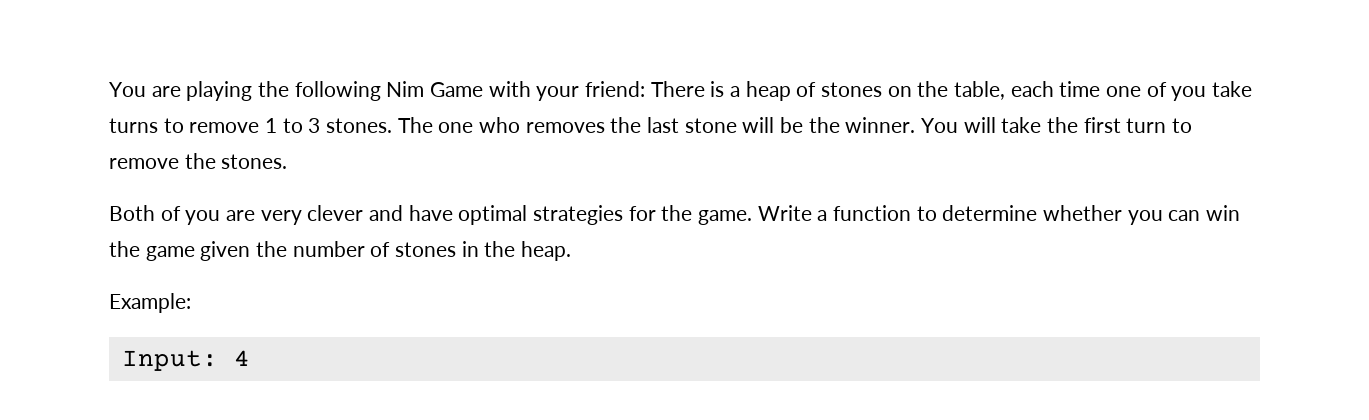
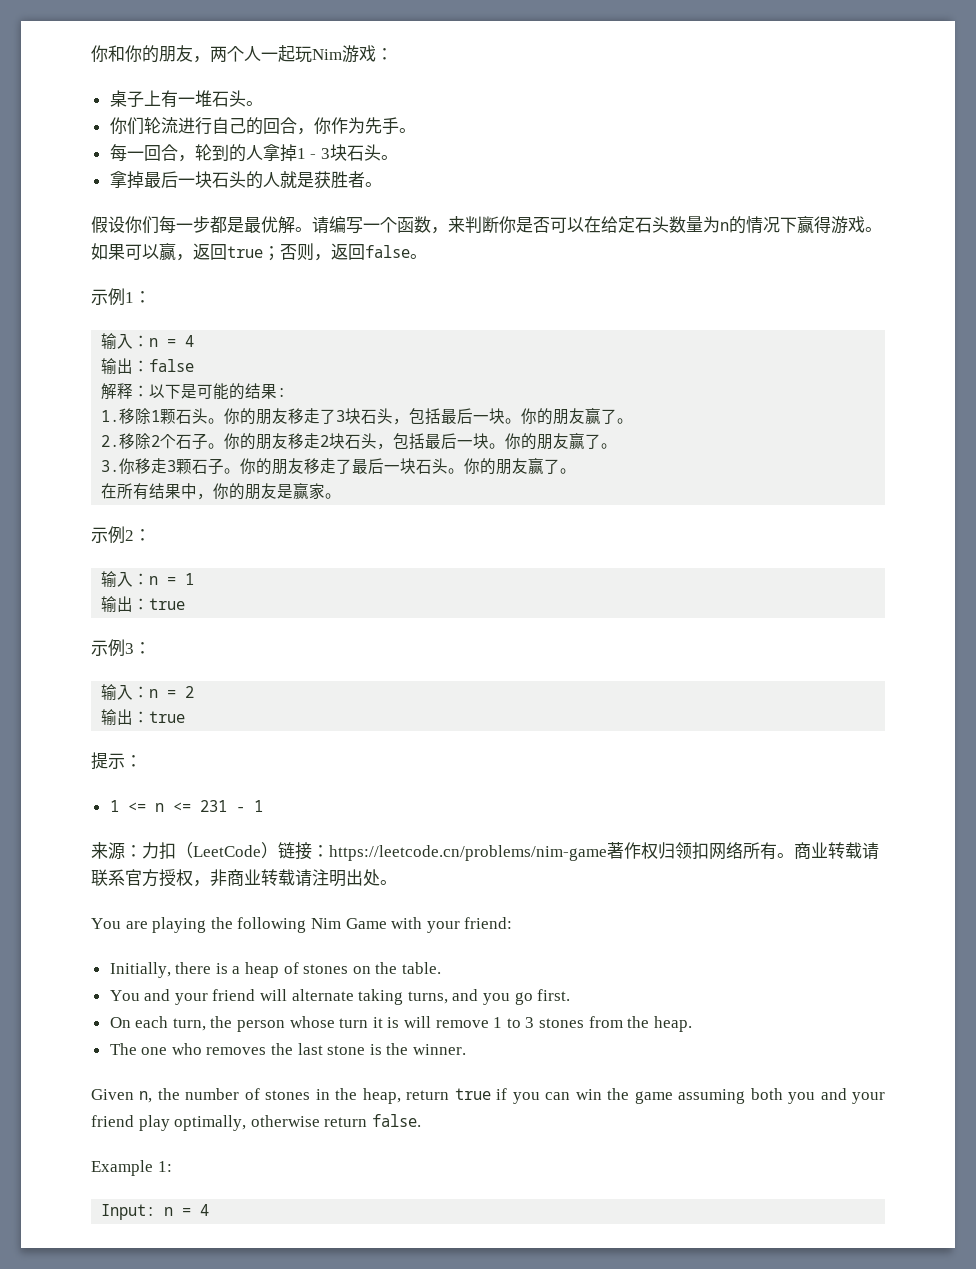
(109, 89) none -> [91,45,393,63] [109,90,263,108] [109,117,416,135] [109,144,398,162] [109,171,382,189] [91,216,882,234] [91,243,427,261] [91,288,151,306] [101,333,195,349] [101,358,195,374] [101,383,287,400] [101,408,634,425] [101,433,618,450] [101,458,577,475] [101,483,342,500] [91,526,151,544] [101,571,195,587] [101,596,186,612] [91,639,151,657] [101,684,195,700] [101,709,186,725] [91,752,142,770] [109,800,263,812] [91,842,879,861] [91,869,397,887] 你和你的朋友，两个人一起玩Nim游戏： // 桌子上有一堆石头。 // 你们轮流进行自己的回合，你作为先手。 // 每一回合，轮到的人拿掉1 - 3块石头。 // 拿掉最后一块石头的人就是获胜者。 // 假设你们每一步都是最优解。请编写一个函数，来判断你是否可以在给定石头数量为n的情况下赢得游戏。如果可以赢，返回true；否则，返回false。 // 示例1： // 输入：n = 4 // 输出：false // 解释：以下是可能的结果: // 1.移除1颗石头。你的朋友移走了3块石头，包括最后一块。你的朋友赢了。 // 2.移除2个石子。你的朋友移走2块石头，包括最后一块。你的朋友赢了。 // 3.你移走3颗石子。你的朋友移走了最后一块石头。你的朋友赢了。 // 在所有结果中，你的朋友是赢家。 // 示例2： // 输入：n = 1 // 输出：true // 示例3： // 输入：n = 2 // 输出：true // 提示： // 1 <= n <= 231 - 1 // 来源：力扣（LeetCode）链接：https://leetcode.cn/problems/nim-game著作权归领扣网络所有。商业转载请联系官方授权，非商业转载请注明出处。 //
[650,81,705,97] There -> [109,962,212,978] // Initially, there
[954,81,1253,101] [109,118,393,133] table, each time one of you take turns to remove 1 to 3 stones. -> [402,962,442,974] [109,989,571,1005] [109,1016,692,1032] table. // You and your friend will alternate taking turns, and you go first. // On each turn, the person whose turn it is will remove 1 to 3 stones from the heap. //
[742,117,804,133] will be -> [369,1044,382,1055] is
[921,117,1193,133] [109,153,288,169] [109,205,1241,225] [109,241,251,261] You will take the first turn to remove the stones. // Both of you are very clever and have optimal strategies for the game. Write a function to determine whether you can win the game given -> [91,1089,153,1103] // Given n,
[521,241,572,261] [109,293,191,313] heap. // Example: -> [362,1088,886,1104] [91,1114,421,1131] [91,1160,172,1176] heap, return true if you can win the game assuming both you and your friend play optimally, otherwise return false. // Example 1:
(218, 360) none -> [164,1207,192,1216] n =

